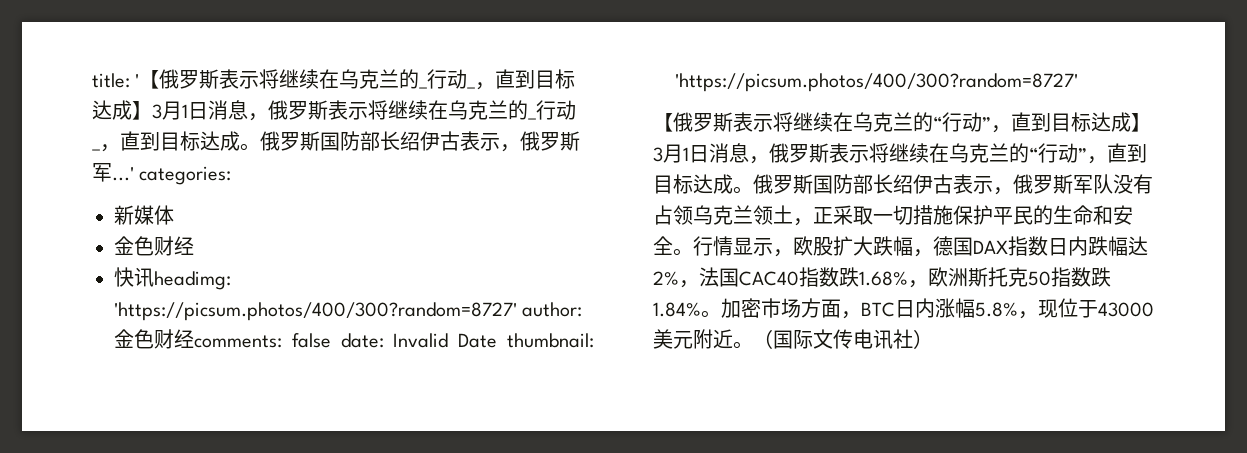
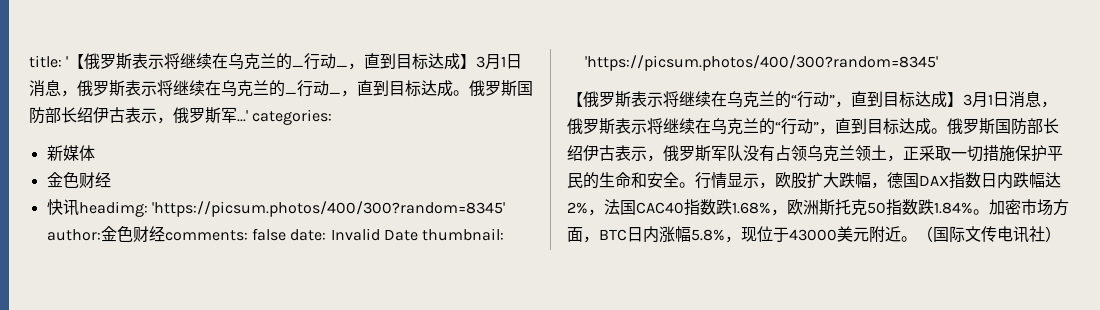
[114,302,517,321] 'https://picsum.photos/400/300?random=8727' -> [151,201,505,217] 'https://picsum.photos/400/300?random=8345'
[675,73,1078,92] 'https://picsum.photos/400/300?random=8727' -> [584,55,938,71] 'https://picsum.photos/400/300?random=8345'

